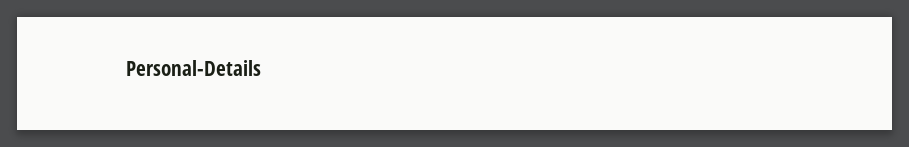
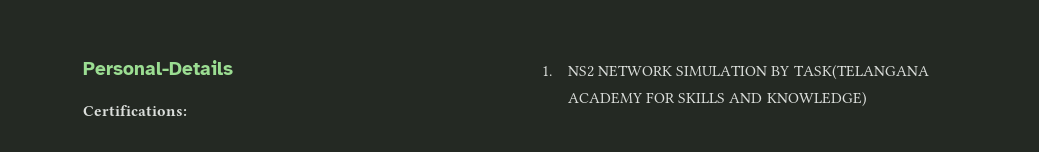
(261, 68) none -> [83,105,187,116] [542,65,929,80] [567,92,867,107] // Certifications: // 1. NS2 NETWORK SIMULATION BY TASK(TELANGANA ACADEMY FOR SKILLS AND KNOWLEDGE)

